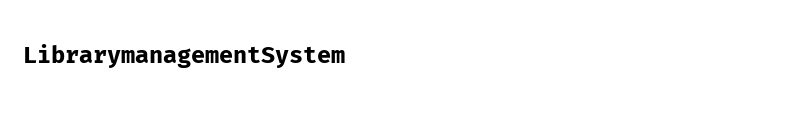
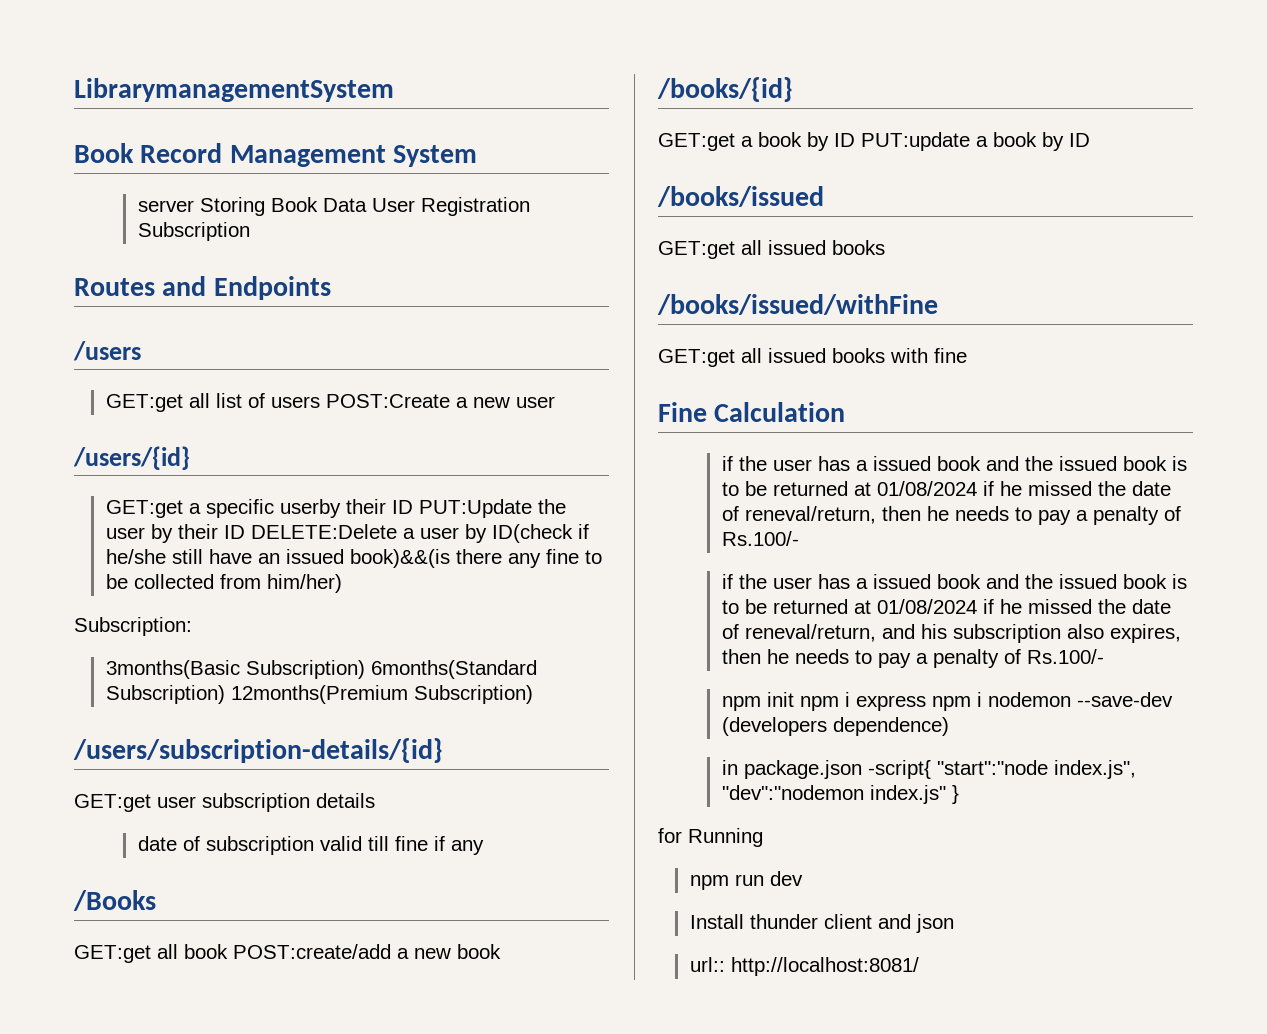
(345, 56) none -> [74,143,478,167] [137,197,530,216] [137,222,250,241] [74,276,331,300] [73,341,141,361] [105,393,555,412] [73,446,190,470] [105,499,566,518] [105,524,589,543] [105,549,602,568] [105,574,342,593] [74,617,192,636] [105,660,537,679] [105,685,533,704] [73,738,443,763] [74,793,375,812] [137,836,484,855] [73,890,156,911] [74,944,501,963] [657,77,793,102] [658,132,1090,151] [657,186,824,207] [658,240,885,259] [657,294,938,315] [658,348,967,367] [658,402,846,422] [721,456,1187,471] [721,481,1171,496] [721,506,1181,525] [721,531,799,546] [721,574,1187,589] [721,599,1171,614] [721,624,1181,643] [721,649,1104,668] [721,692,1173,711] [721,717,949,736] [721,760,1136,779] [721,785,959,804] [658,828,763,847] [689,871,803,890] [689,914,954,933] [689,957,919,976] // Book Record Management System // server Storing Book Data User Registration Subscription // Routes and Endpoints // /users // GET:get all list of users POST:Create a new user // /users/{id} // GET:get a specific userby their ID PUT:Update the user by their ID DELETE:Delete a user by ID(check if he/she still have an issued book)&&(is there any fine to be collected from him/her) // Subscription: // 3months(Basic Subscription) 6months(Standard Subscription) 12months(Premium Subscription) // /users/subscription-details/{id} // GET:get user subscription details // date of subscription valid till fine if any // /Books // GET:get all book POST:create/add a new book // /books/{id} // GET:get a book by ID PUT:update a book by ID // /books/issued // GET:get all issued books // /books/issued/withFine // GET:get all issued books with fine // Fine Calculation // if the user has a issued book and the issued book is to be returned at 01/08/2024 if he missed the date of reneval/return, then he needs to pay a penalty of Rs.100/- // if the user has a issued book and the issued book is to be returned at 01/08/2024 if he missed the date of reneval/return, and his subscription also expires, then he needs to pay a penalty of Rs.100/- // npm init npm i express npm i nodemon --save-dev (developers dependence) // in package.json -script{ "start":"node index.js", "dev":"nodemon index.js" } // for Running // npm run dev // Install thunder client and json // url:: http://localhost:8081/

